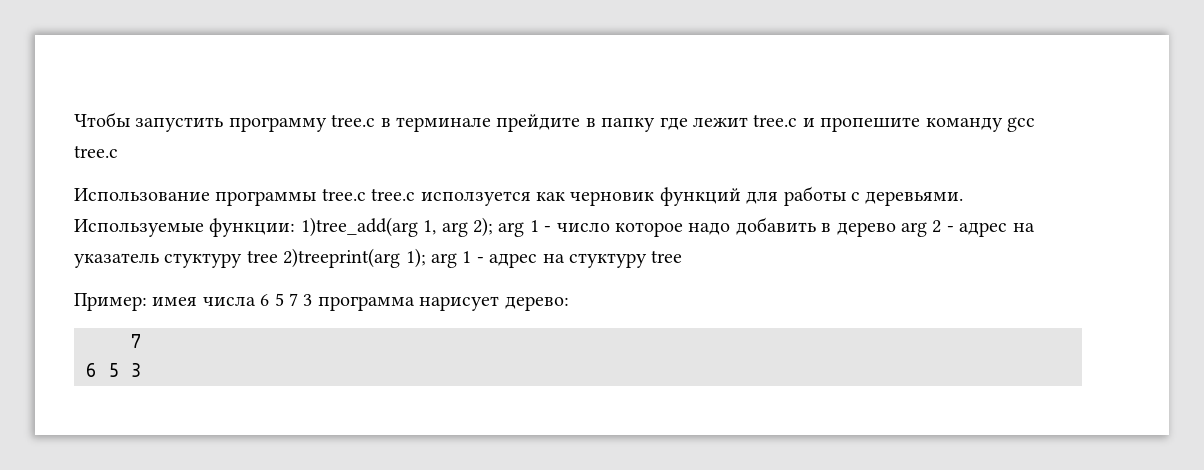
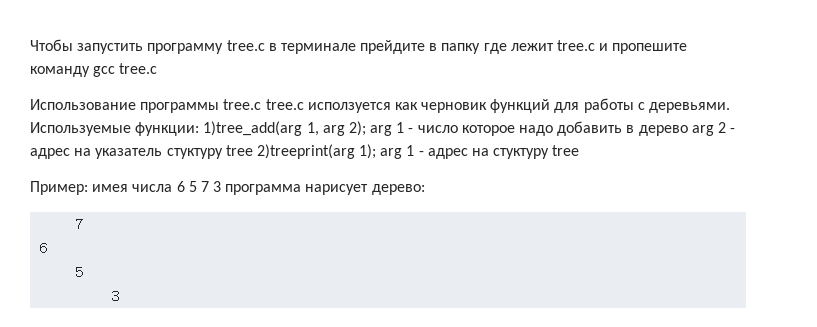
[108,363,119,377] 5 -> [75,265,85,279] // 5 //

